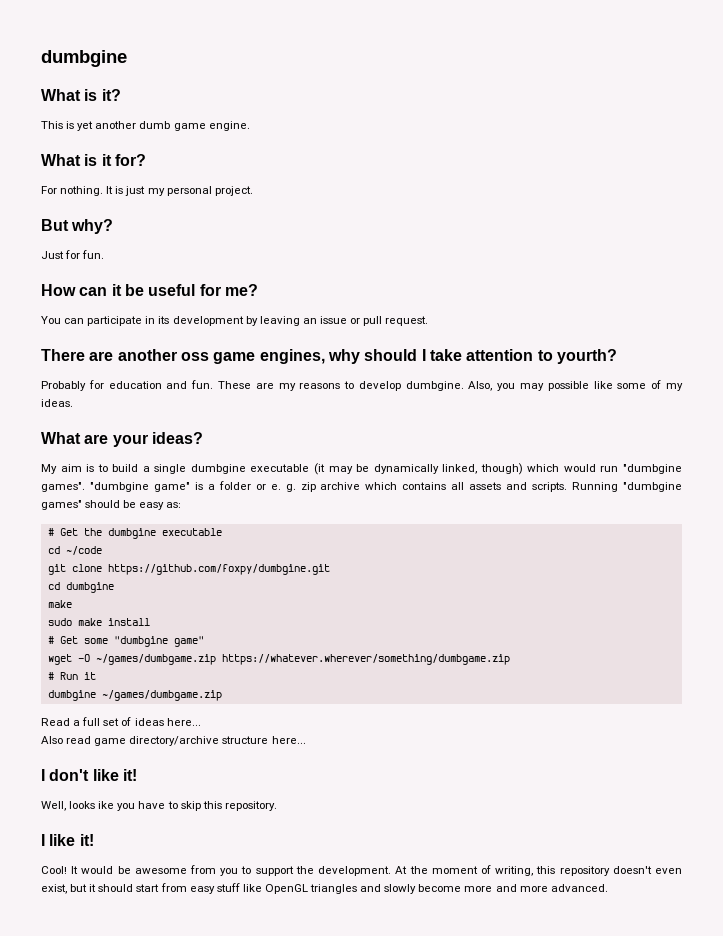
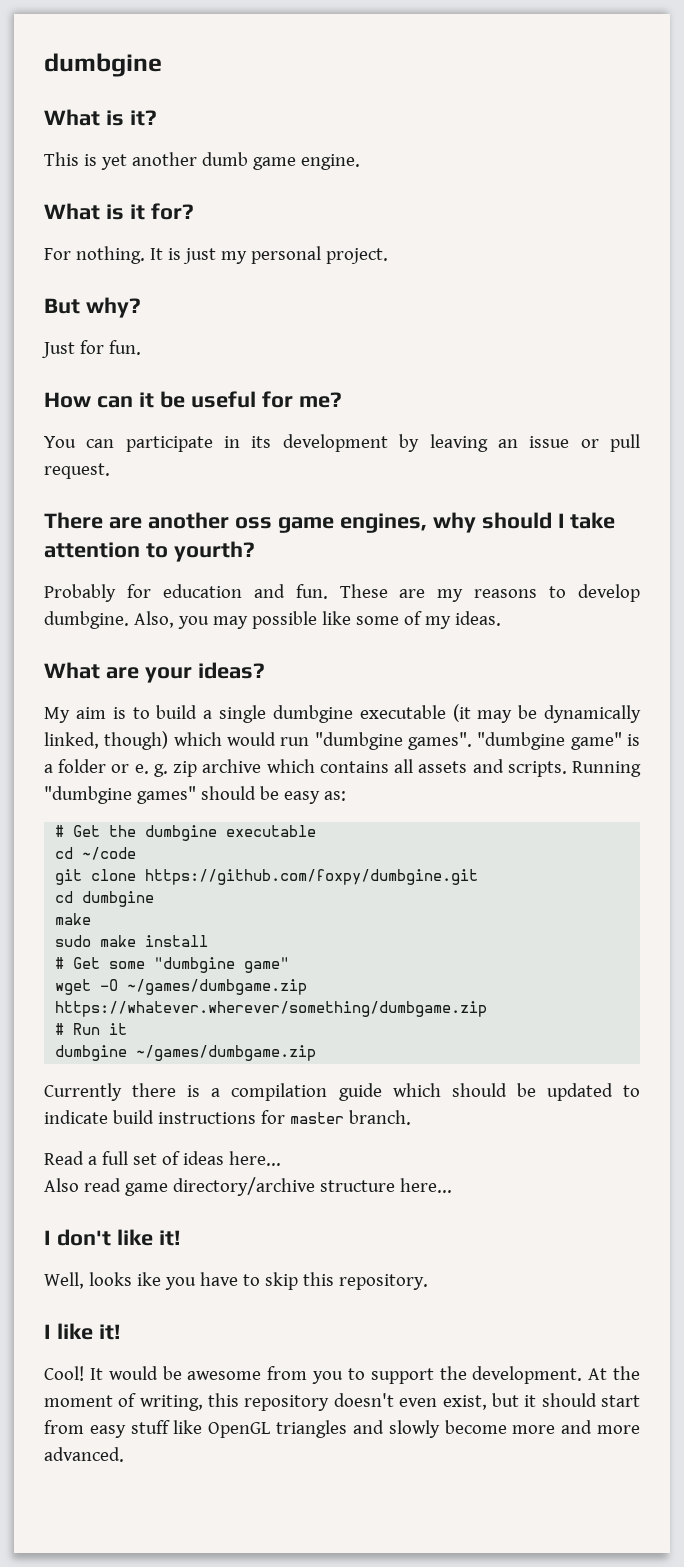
(222, 695) none -> [44,1083,641,1101] [44,1110,411,1125] // Currently there is a compilation guide which should be updated to indicate build instructions for master branch.

